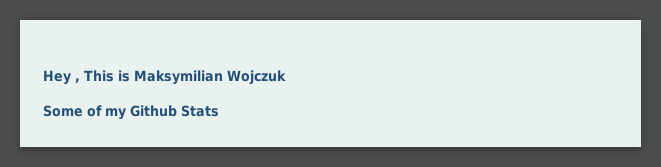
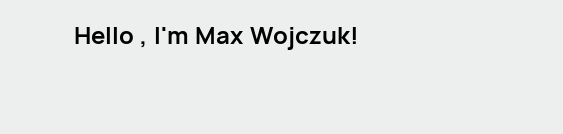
[43,70,286,85] [43,105,219,120] Hey , This is Maksymilian Wojczuk // Some of my Github Stats -> [74,27,359,50] Hello , I'm Max Wojczuk!

